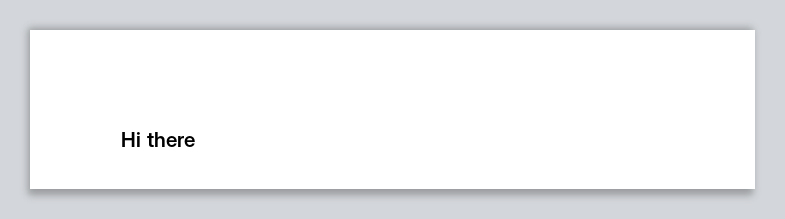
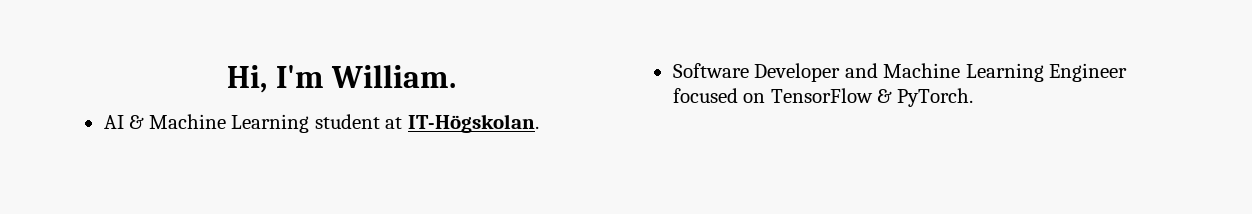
[121,132,195,147] Hi there -> [226,65,457,93] [103,114,539,133] [672,63,1128,82] [672,88,973,107] Hi, I'm William. // AI & Machine Learning student at IT-Högskolan. // Software Developer and Machine Learning Engineer focused on TensorFlow & PyTorch.

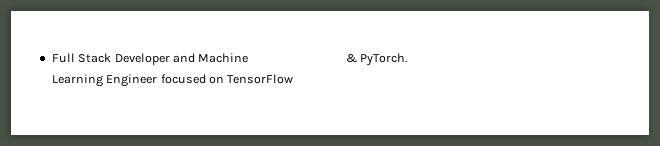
[226,65,457,93] [103,114,539,133] [672,63,749,78] Hi, I'm William. // AI & Machine Learning student at IT-Högskolan. // Software -> [51,53,112,63] Full Stack

